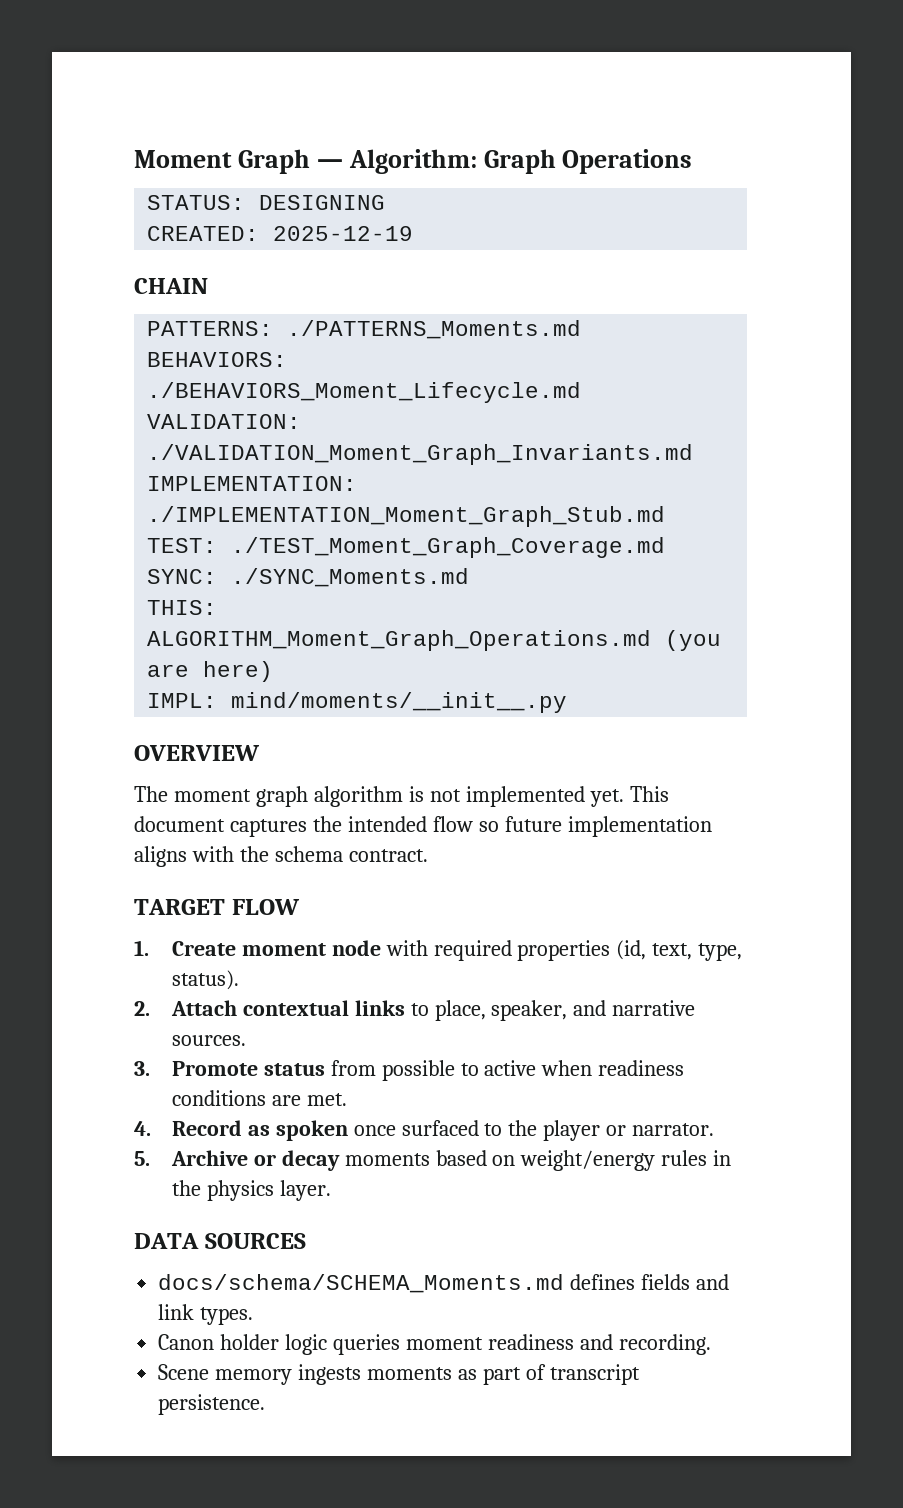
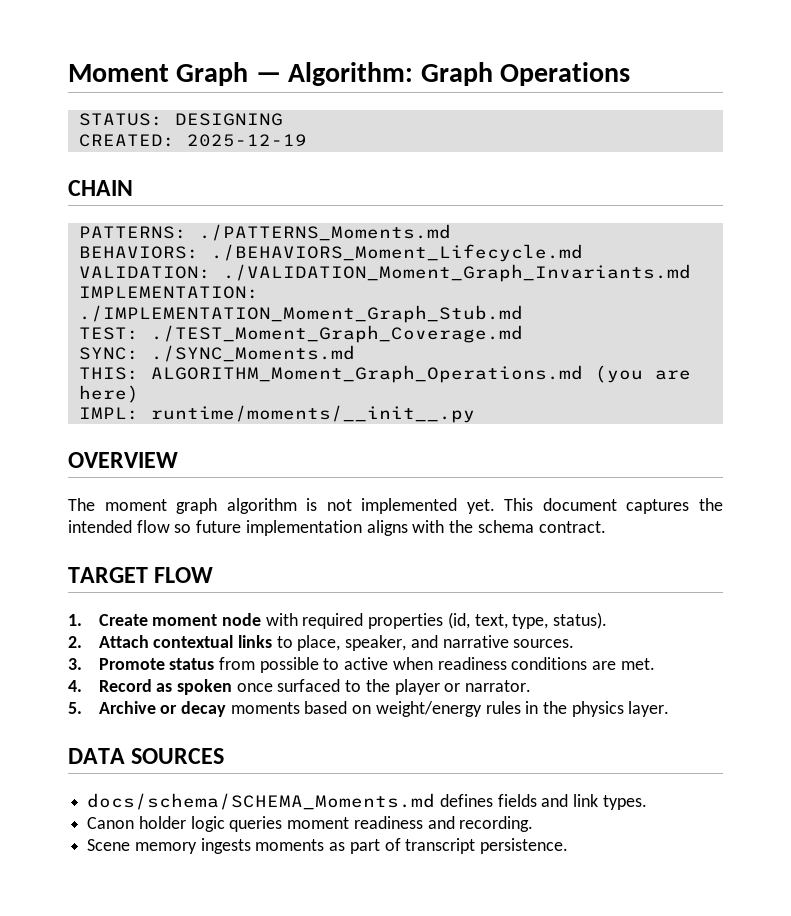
[231,692,568,713] mind/moments/__init__.py -> [150,405,475,423] runtime/moments/__init__.py

